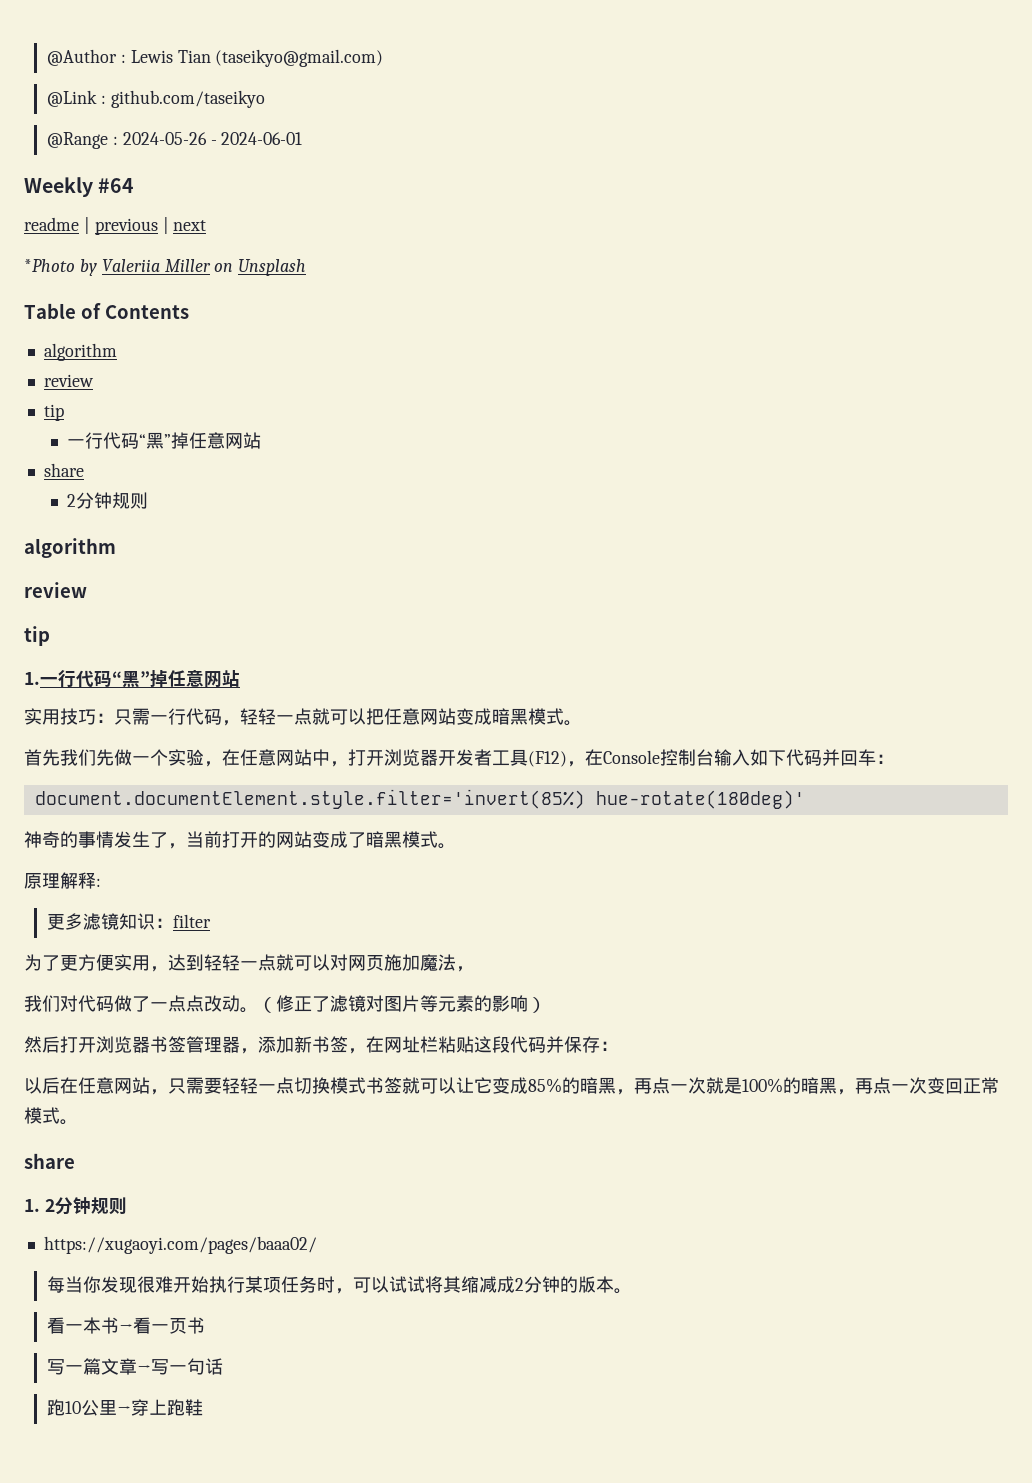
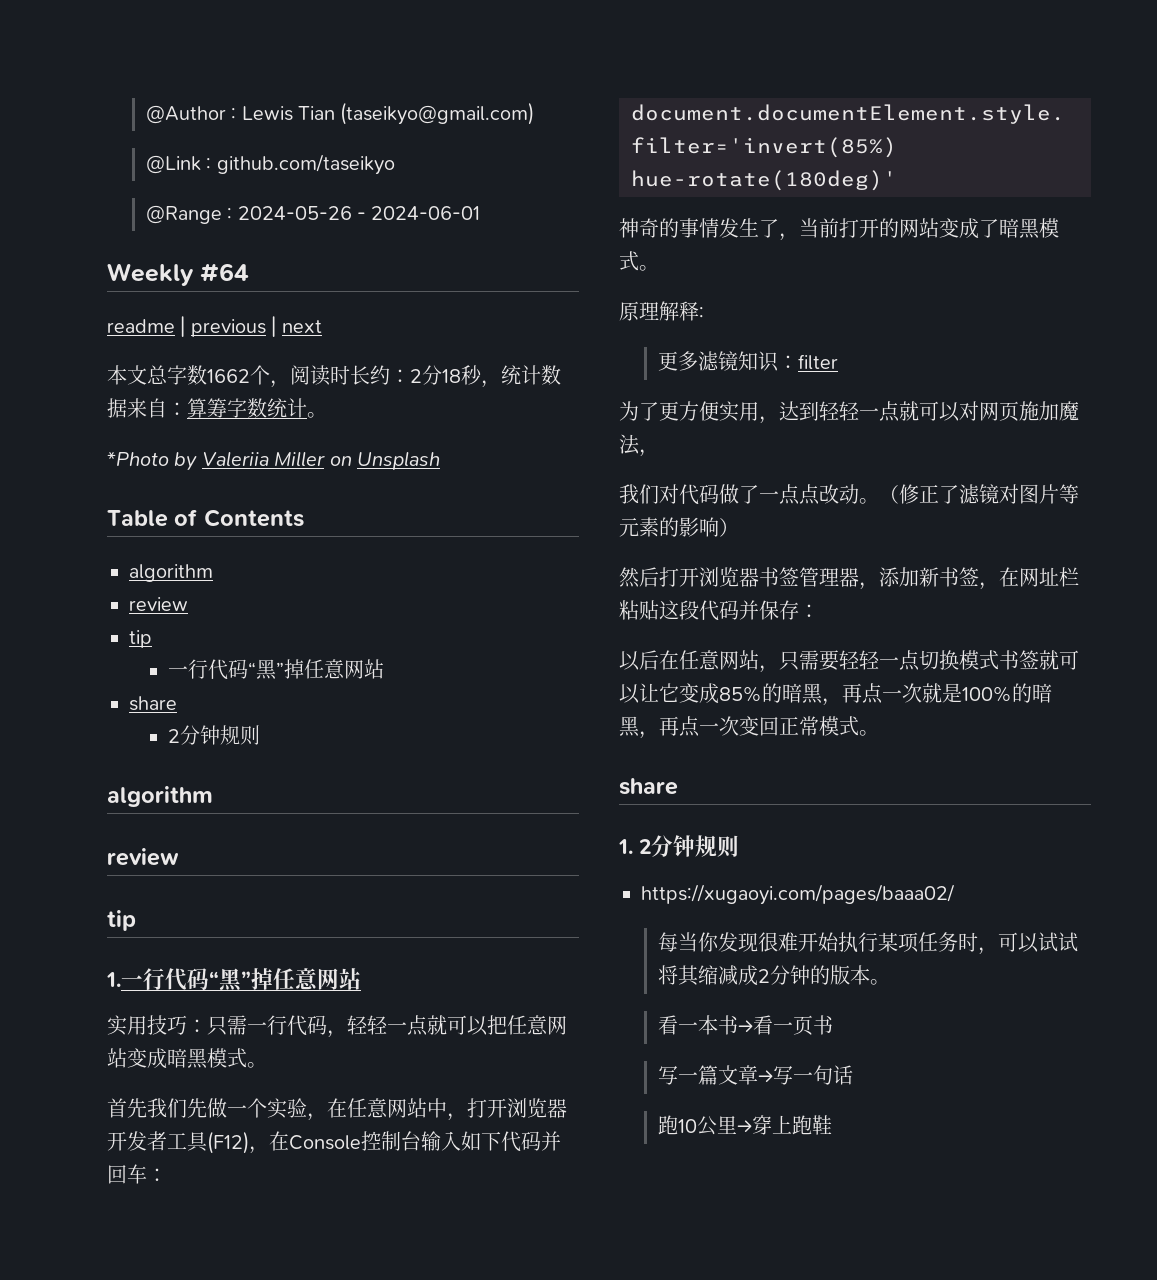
(207, 225) none -> [107,365,561,388] [107,398,327,418] // 本文总字数1662个，阅读时长约：2分18秒，统计数据来自：算筹字数统计。

